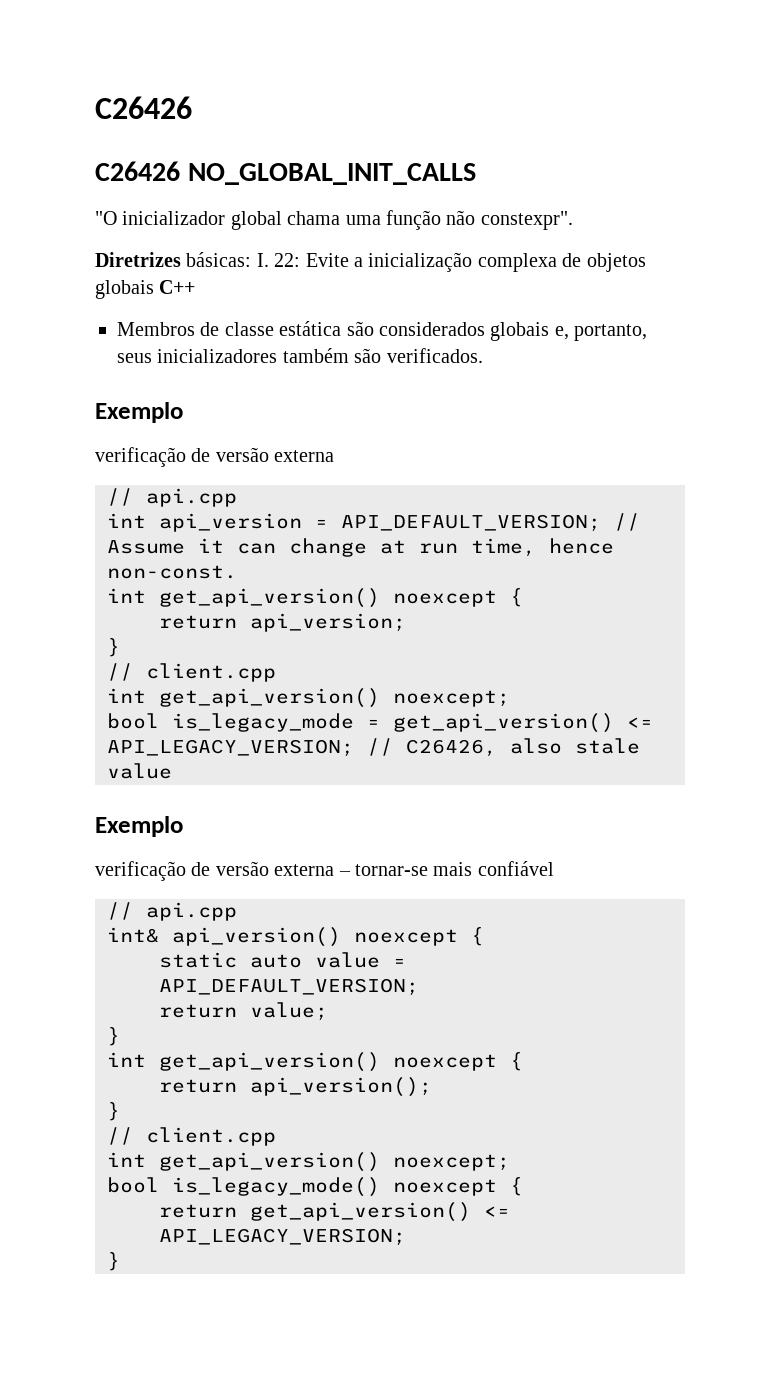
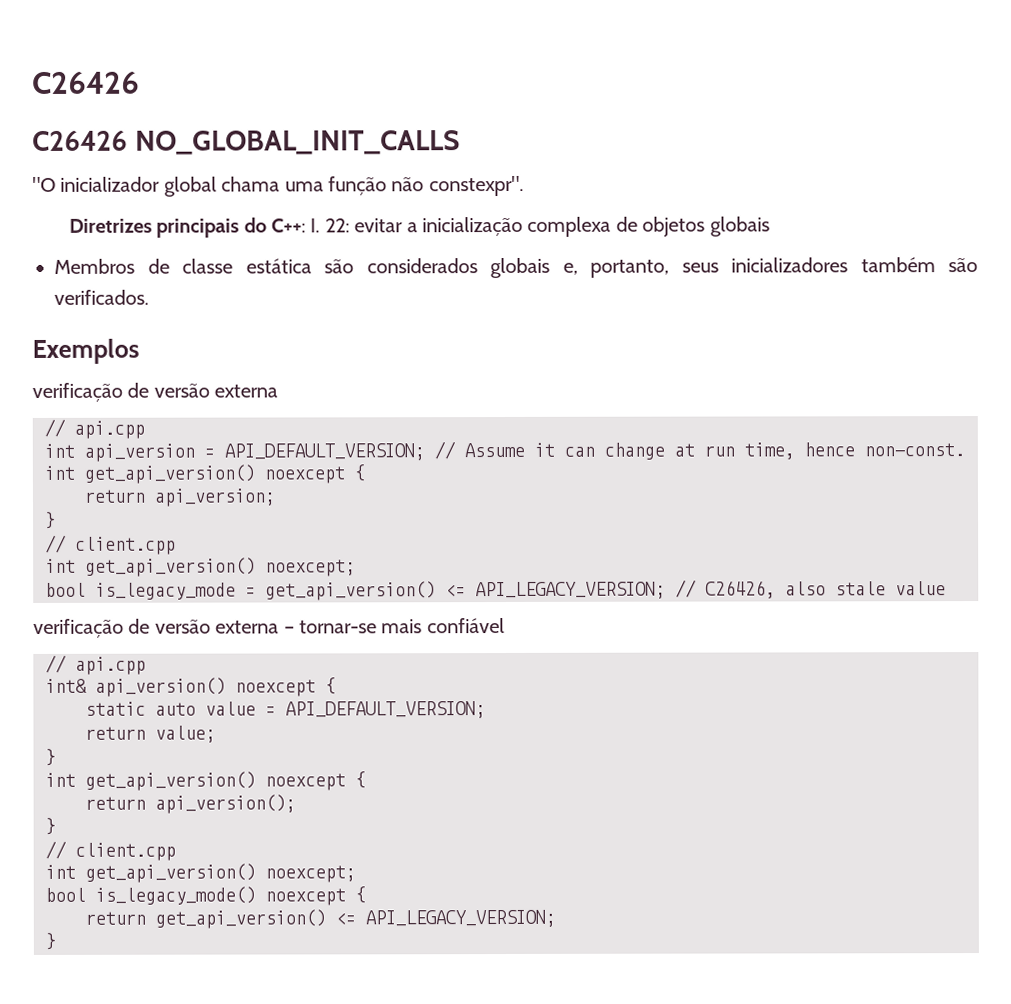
[186,252,252,267] básicas: -> [156,217,307,238] principais do C++:
[305,253,349,267] Evite -> [354,218,404,233] evitar
[159,280,196,294] C++ -> (770, 226) none
[95,402,183,423] Exemplo -> [32,338,140,364] Exemplos
[95,816,183,837] // Exemplo -> (946, 588) none

